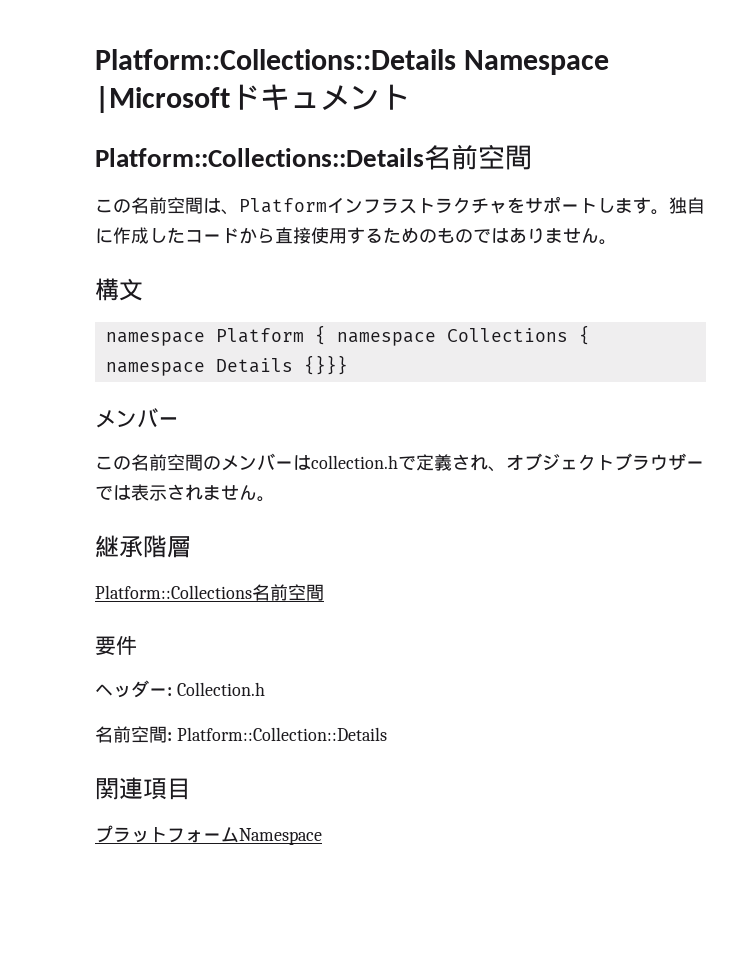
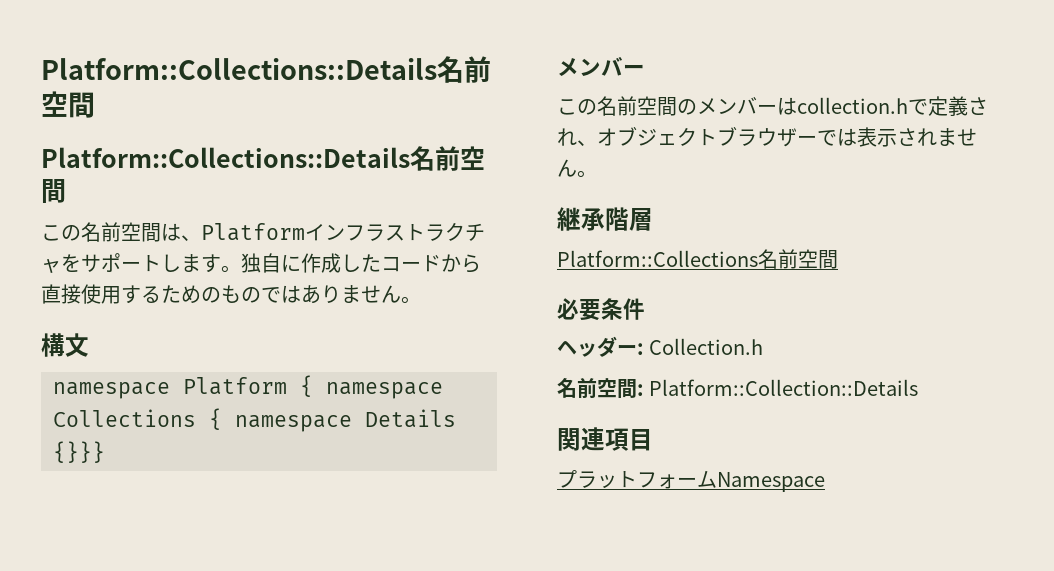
[95,49,609,75] [95,84,410,113] Platform::Collections::Details Namespace |Microsoftドキュメント -> [41,56,491,83] [41,91,95,118] Platform::Collections::Details名前空間
[95,636,116,655] 要 -> [557,298,623,321] 必要条

